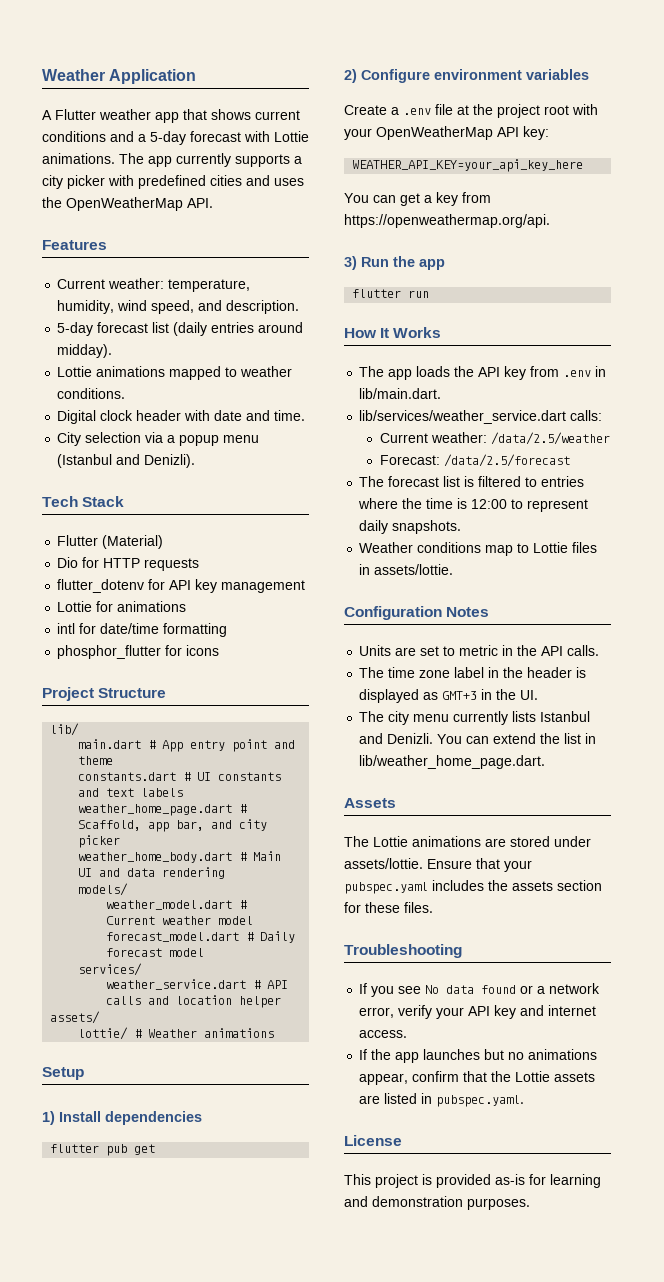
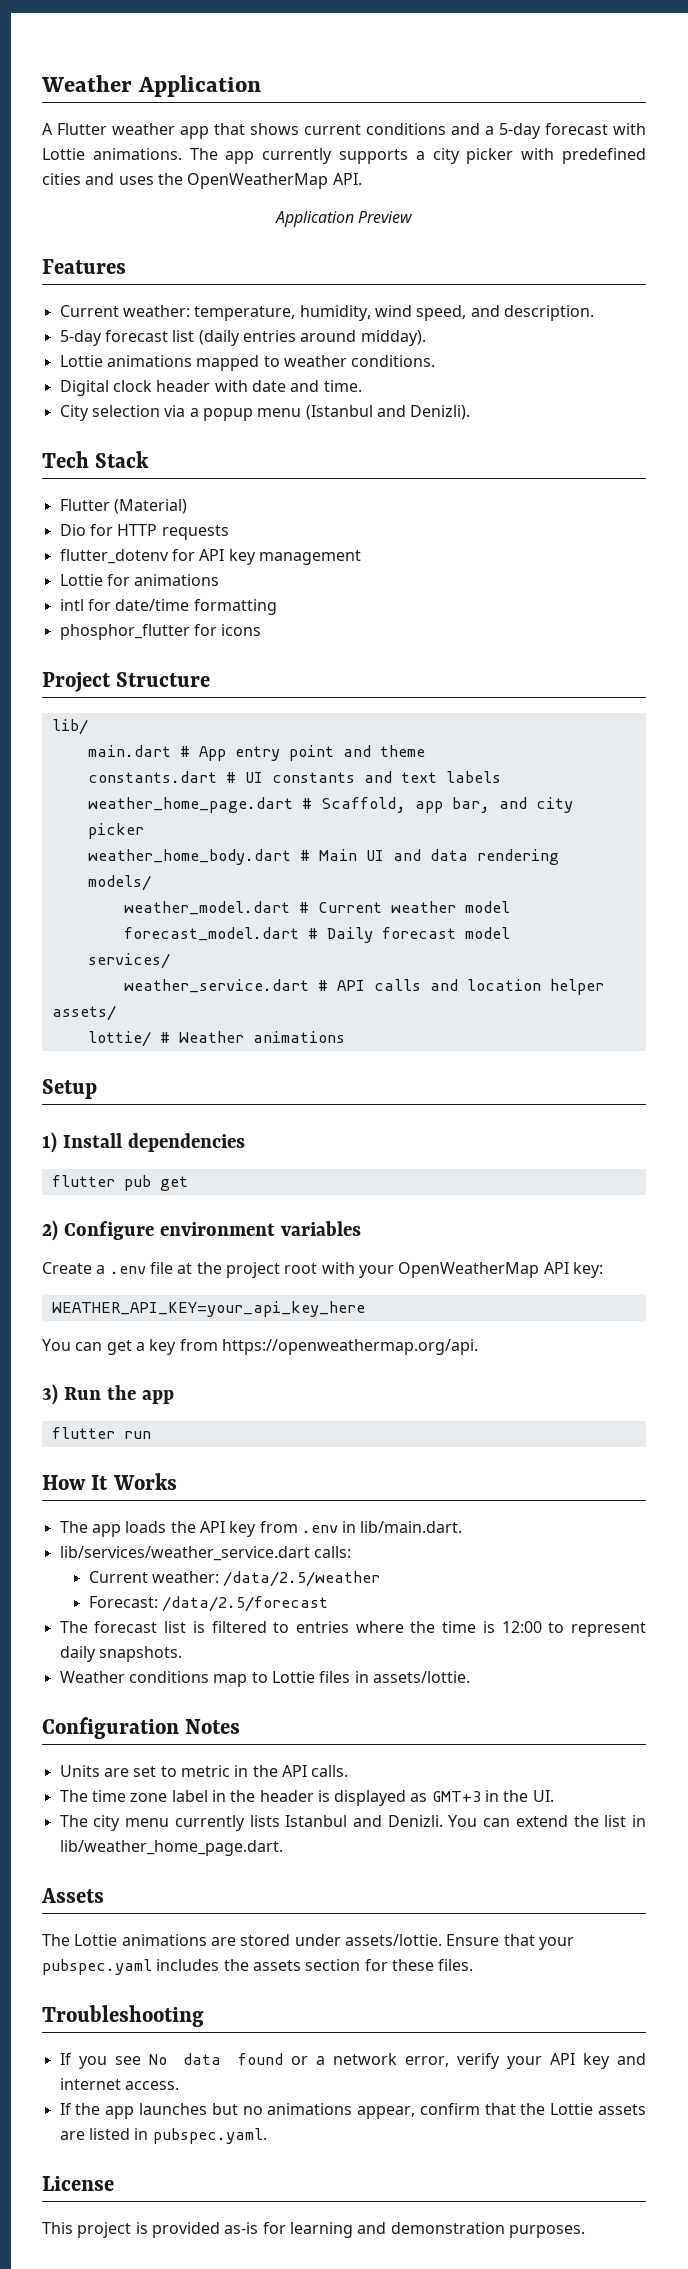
(213, 203) none -> [274,211,414,227] // Application Preview

